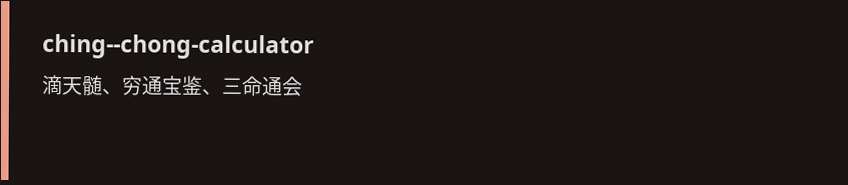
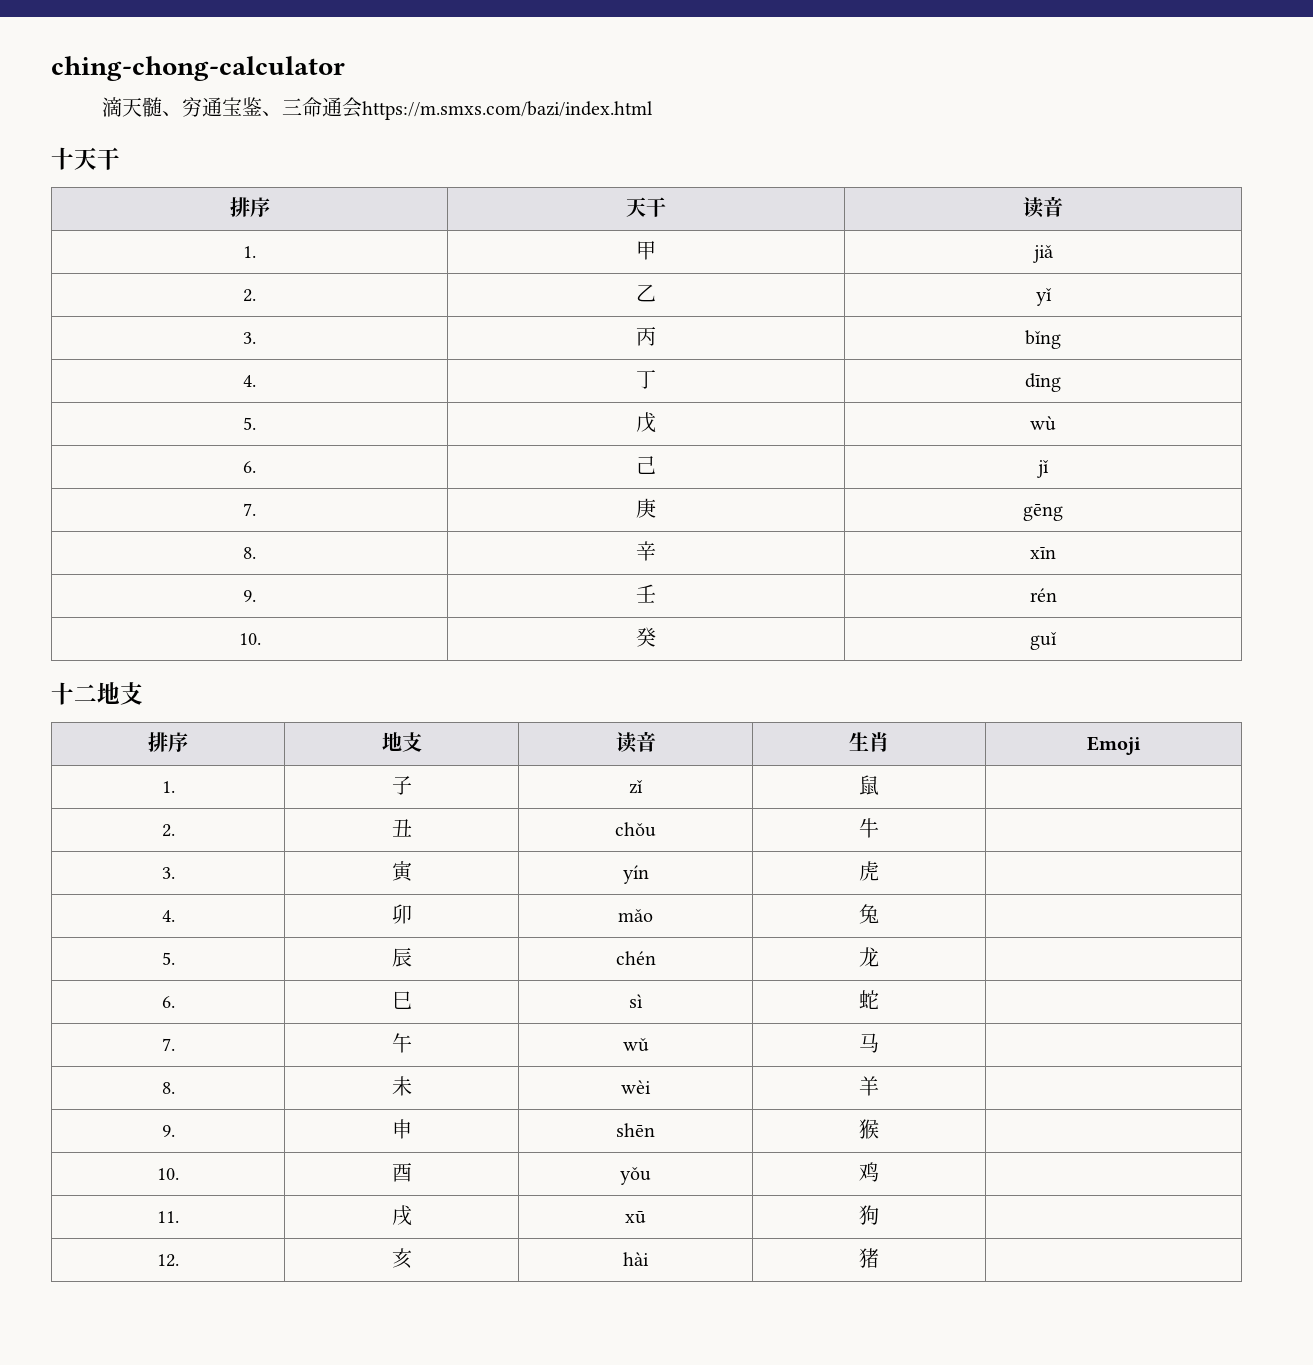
[42,33,314,60] ching--chong-calculator -> [51,56,345,81] ching-chong-calculator
(303, 86) none -> [362,101,654,120] [51,147,120,170] [229,197,270,217] [626,197,666,217] [1023,196,1063,218] [243,246,256,258] [636,241,656,260] [1032,245,1054,263] [243,289,256,302] [636,284,656,302] [1035,287,1052,306] [243,332,256,344] [636,327,656,346] [1025,330,1061,349] [243,375,256,387] [636,370,656,389] [1025,373,1061,392] [243,417,256,430] [636,412,656,433] [1030,416,1056,431] [243,461,256,473] [636,456,656,474] [1037,459,1049,478] [243,503,256,516] [636,498,656,518] [1023,504,1063,521] [243,547,256,559] [636,541,656,561] [1030,547,1056,559] [243,590,256,602] [636,584,656,603] [1029,588,1057,602] [238,633,261,645] [636,627,656,647] [1030,631,1057,650] [51,682,143,705] [148,732,188,752] [381,732,422,752] [615,731,656,753] [849,732,889,752] [1087,736,1141,755] [161,781,175,793] [391,776,412,795] [629,779,643,794] [859,775,879,795] [161,824,175,837] [391,819,412,837] [615,822,656,837] [859,818,879,838] [161,867,175,879] [391,861,413,882] [622,865,649,884] [859,861,879,881] [161,910,175,922] [391,904,412,924] [618,909,653,922] [859,904,879,924] [161,952,175,965] [391,947,412,967] [615,951,656,965] [859,947,879,967] [161,996,175,1008] [391,991,412,1009] [629,994,643,1008] [859,990,879,1009] [161,1038,175,1051] [391,1033,412,1053] [622,1038,649,1052] [859,1033,879,1053] [161,1082,175,1094] [391,1076,412,1096] [621,1080,651,1094] [859,1076,879,1096] [161,1125,175,1137] [391,1119,412,1139] [616,1123,655,1137] [859,1119,879,1139] [157,1168,179,1180] [391,1163,412,1182] [620,1167,651,1185] [859,1162,879,1182] [157,1211,179,1223] [391,1205,412,1226] [625,1211,646,1224] [859,1205,879,1225] [157,1254,179,1267] [391,1248,412,1269] [623,1252,649,1266] [859,1248,879,1268] https://m.smxs.com/bazi/index.html // 十天干 // 排序 | 天干 | 读音 // 1. | 甲 | jiǎ // 2. | 乙 | yǐ // 3. | 丙 | bǐng // 4. | 丁 | dīng // 5. | 戊 | wù // 6. | 己 | jǐ // 7. | 庚 | gēng // 8. | 辛 | xīn // 9. | 壬 | rén // 10. | 癸 | guǐ // 十二地支 // 排序 | 地支 | 读音 | 生肖 | Emoji // 1. | 子 | zǐ | 鼠 | // 2. | 丑 | chǒu | 牛 | // 3. | 寅 | yín | 虎 | // 4. | 卯 | mǎo | 兔 | // 5. | 辰 | chén | 龙 | // 6. | 巳 | sì | 蛇 | // 7. | 午 | wǔ | 马 | // 8. | 未 | wèi | 羊 | // 9. | 申 | shēn | 猴 | // 10. | 酉 | yǒu | 鸡 | // 11. | 戌 | xū | 狗 | // 12. | 亥 | hài | 猪 |

